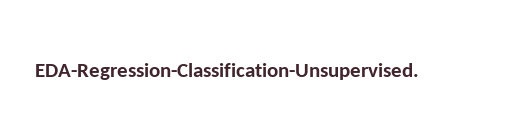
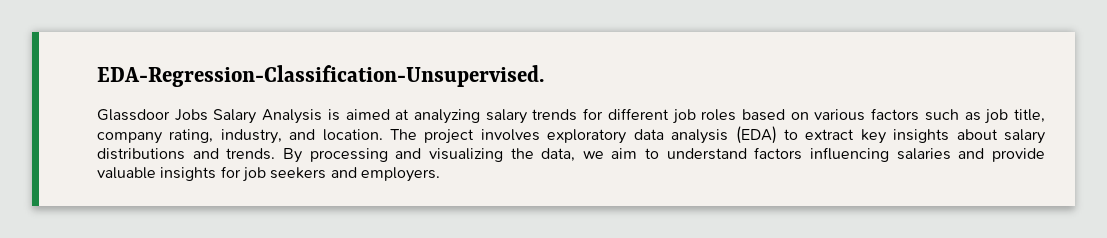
(419, 71) none -> [97,108,1045,124] [97,126,1045,144] [97,147,1045,163] [97,166,440,182] // Glassdoor Jobs Salary Analysis is aimed at analyzing salary trends for different job roles based on various factors such as job title, company rating, industry, and location. The project involves exploratory data analysis (EDA) to extract key insights about salary distributions and trends. By processing and visualizing the data, we aim to understand factors influencing salaries and provide valuable insights for job seekers and employers.

